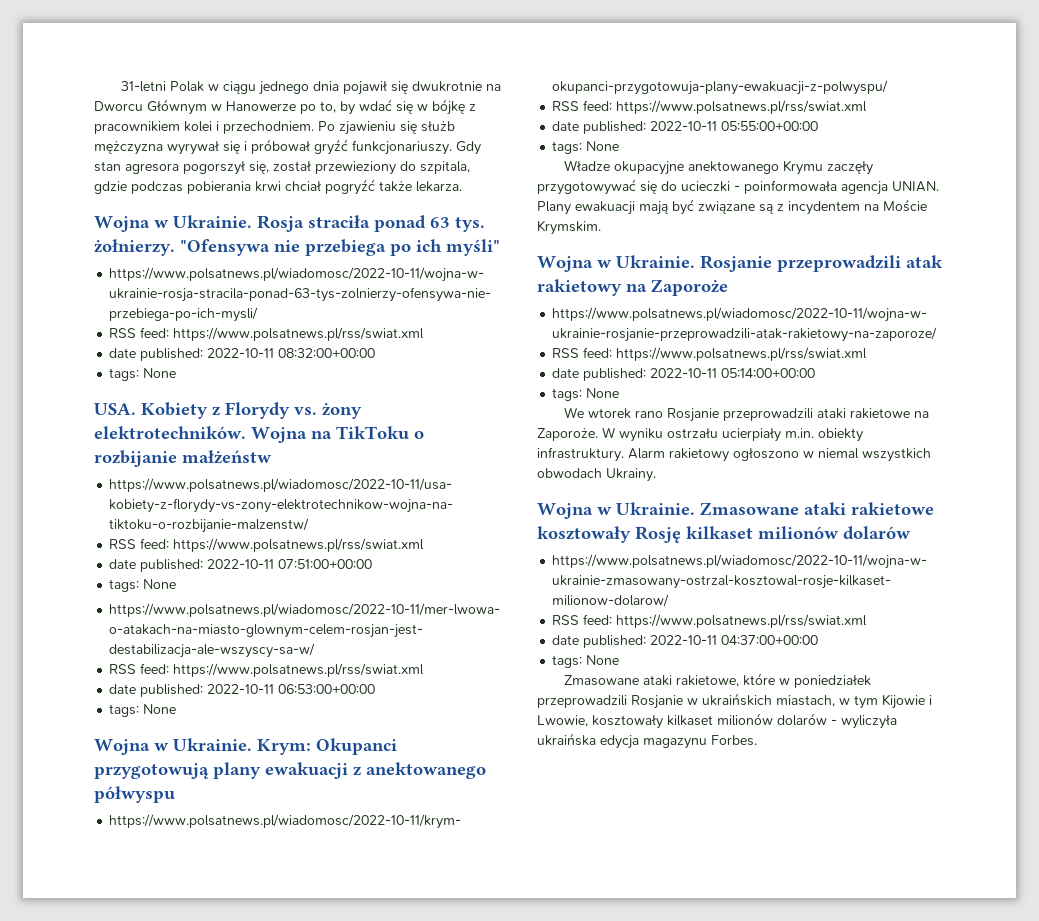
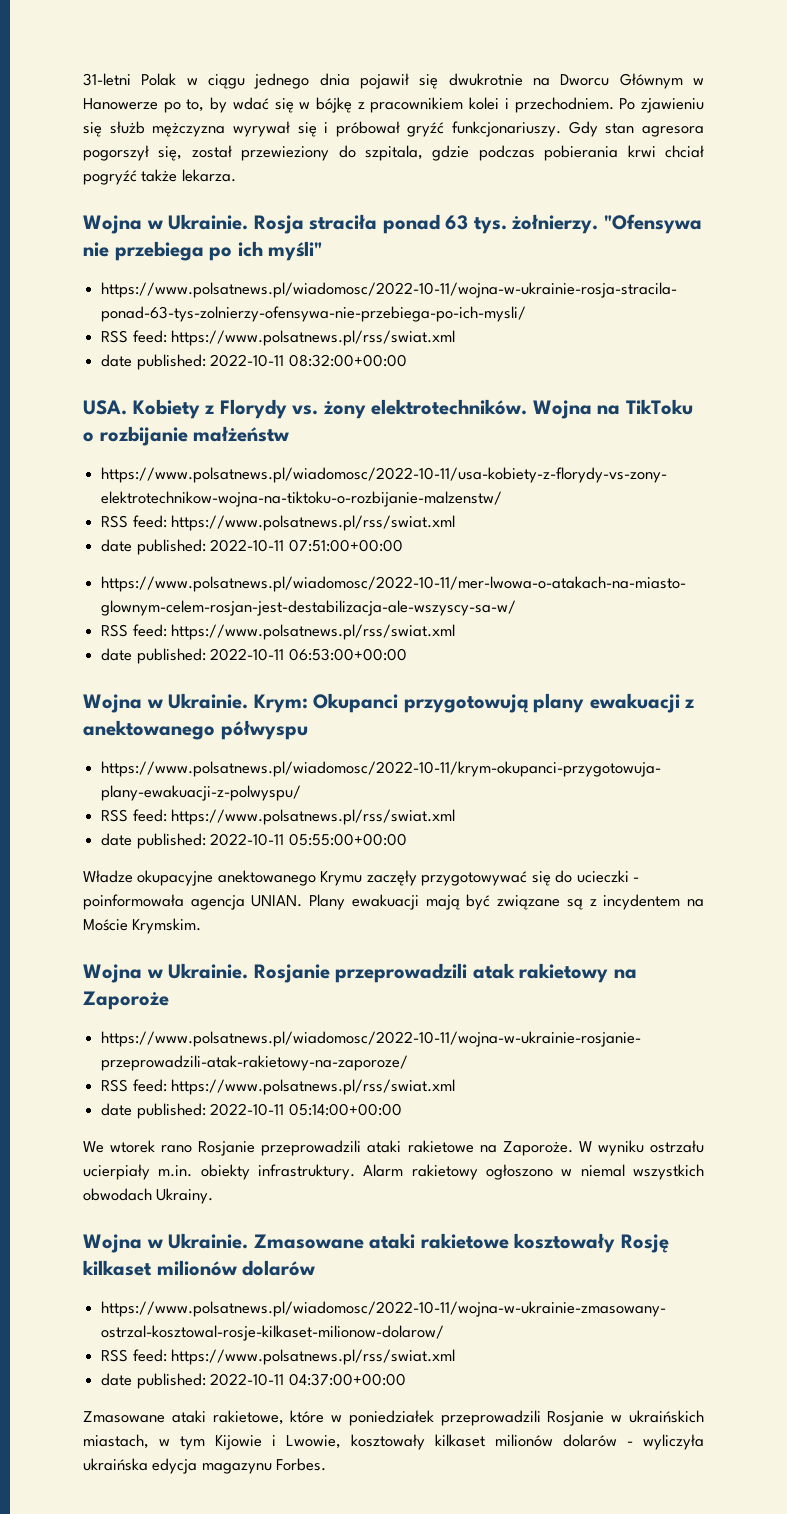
[109,368,177,381] // tags: None -> (407, 360) none
[109,579,177,592] // tags: None -> (403, 545) none
[109,704,177,717] // tags: None -> (407, 654) none
[552,141,620,154] // tags: None -> (407, 839) none
[552,388,620,401] // tags: None -> (402, 1109) none
[552,655,620,668] // tags: None -> (406, 1379) none

